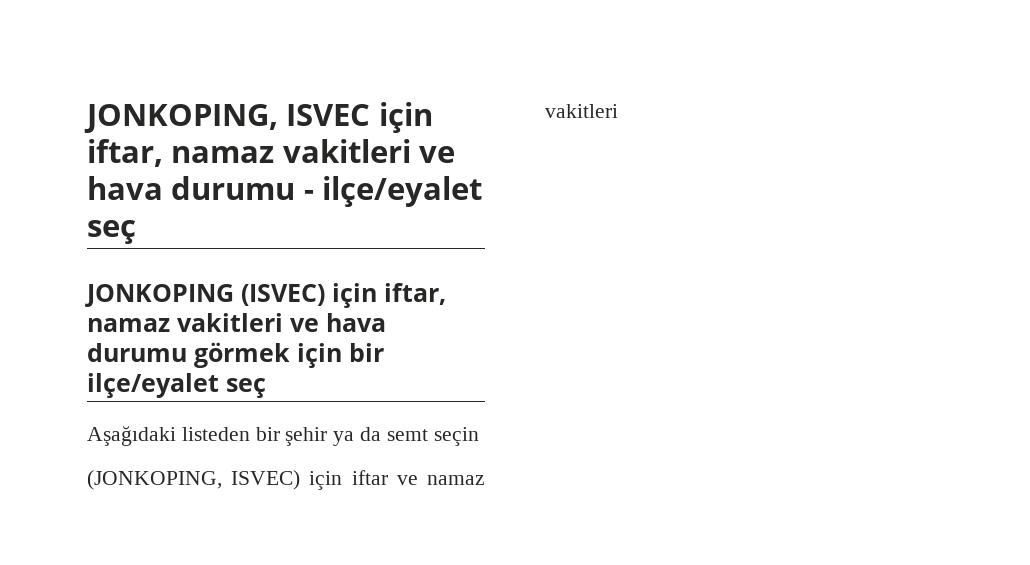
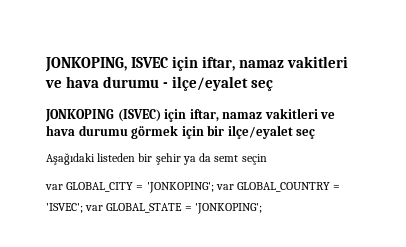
[87,470,485,490] [545,104,618,118] (JONKOPING, ISVEC) için iftar ve namaz vakitleri -> [45,182,341,193] [46,203,262,214] var GLOBAL_CITY = 'JONKOPING'; var GLOBAL_COUNTRY = 'ISVEC'; var GLOBAL_STATE = 'JONKOPING';

